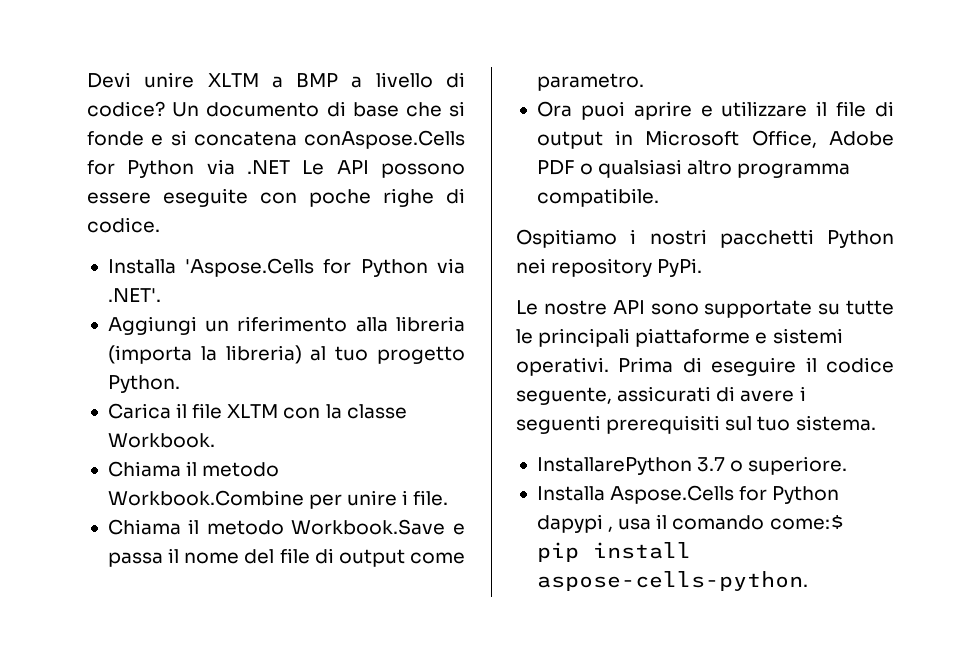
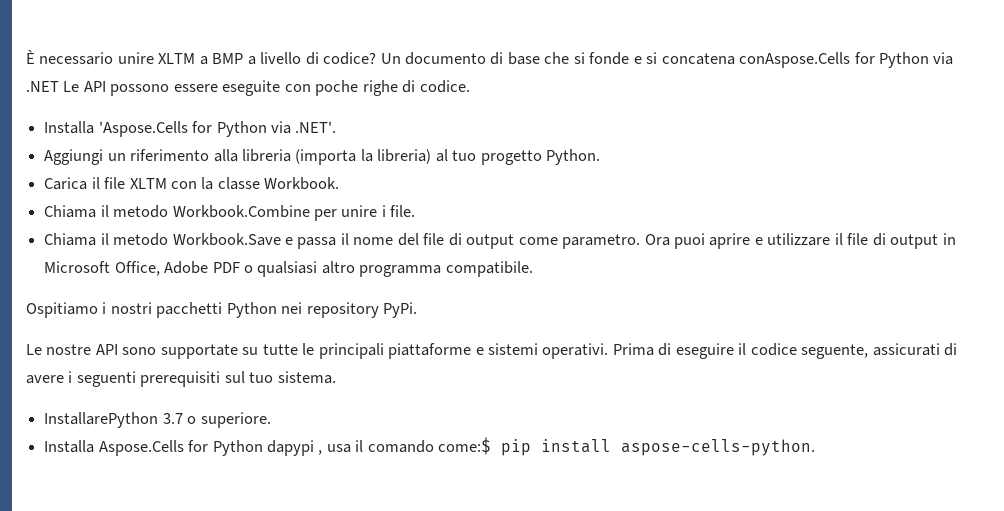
[87,72,131,88] Devi -> [26,50,114,65] È necessario
(644, 82) // -> (641, 241) none

